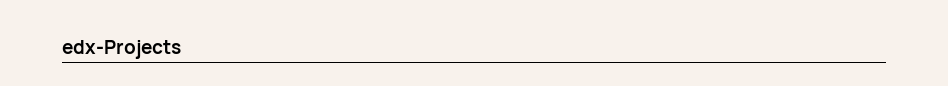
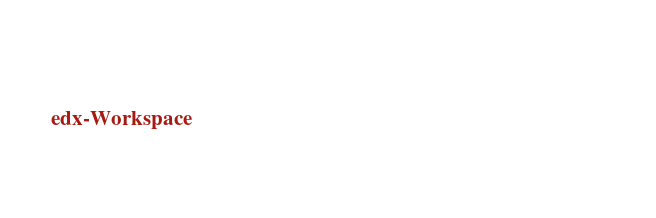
[62,40,181,59] edx-Projects -> [51,111,192,130] edx-Workspace

